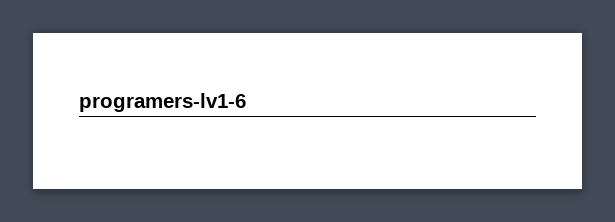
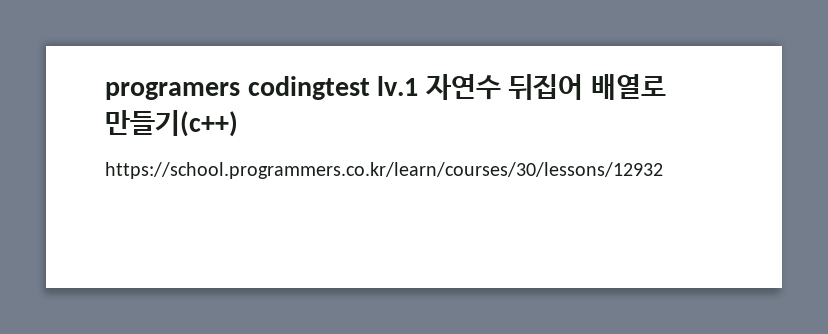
[79,93,246,112] programers-lv1-6 -> [105,74,666,100] [105,110,238,137] [105,162,663,179] programers codingtest lv.1 자연수 뒤집어 배열로 만들기(c++) // https://school.programmers.co.kr/learn/courses/30/lessons/12932

